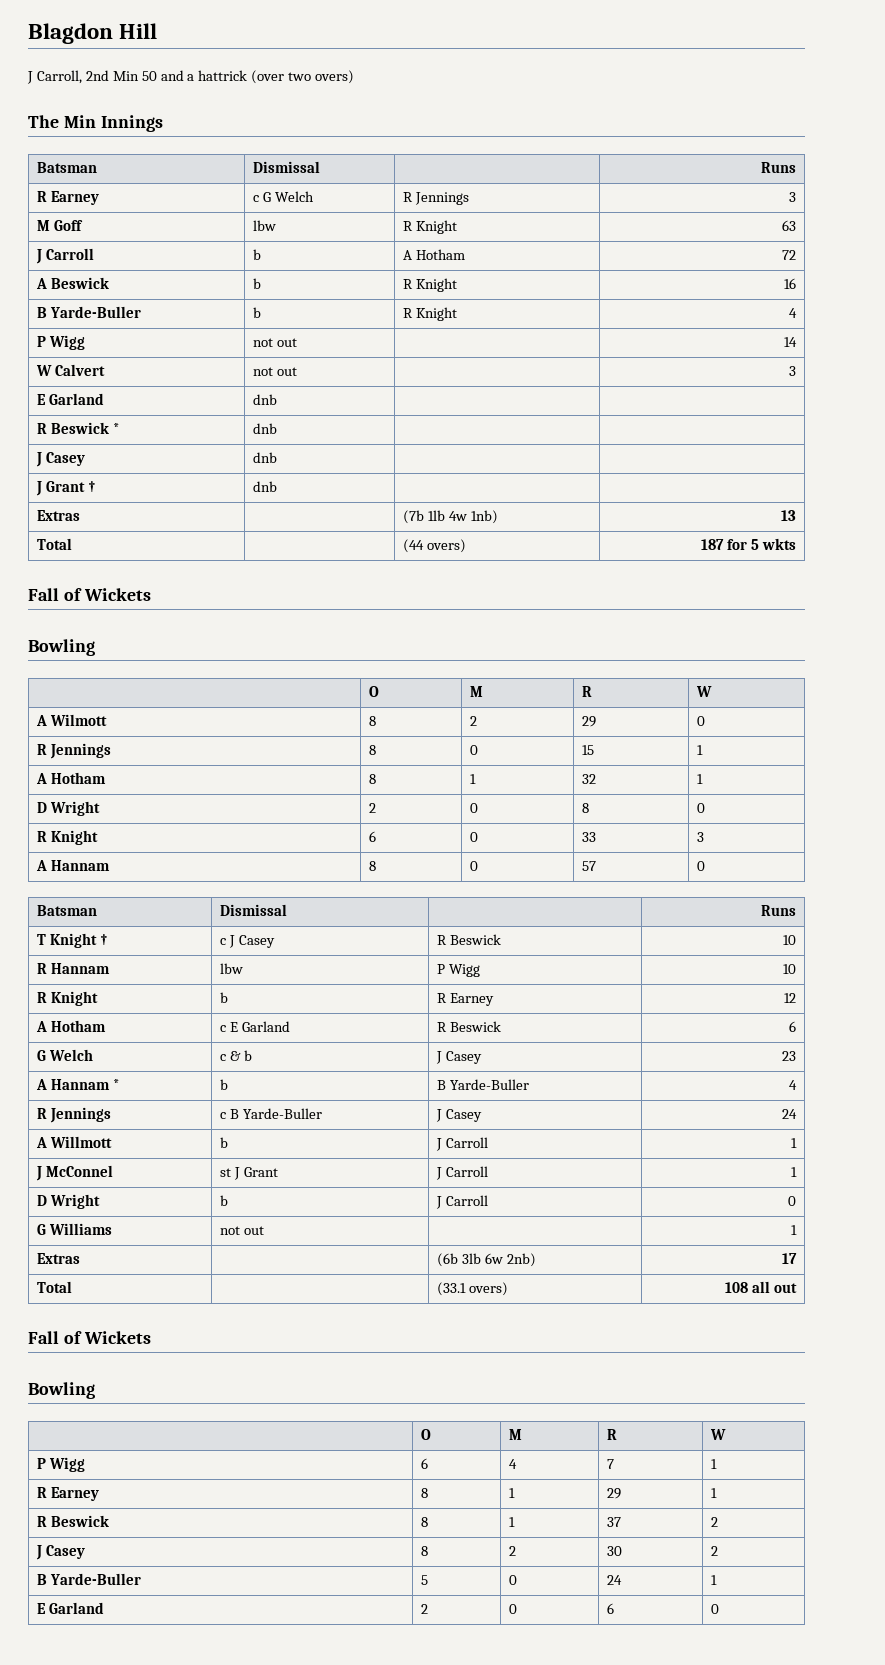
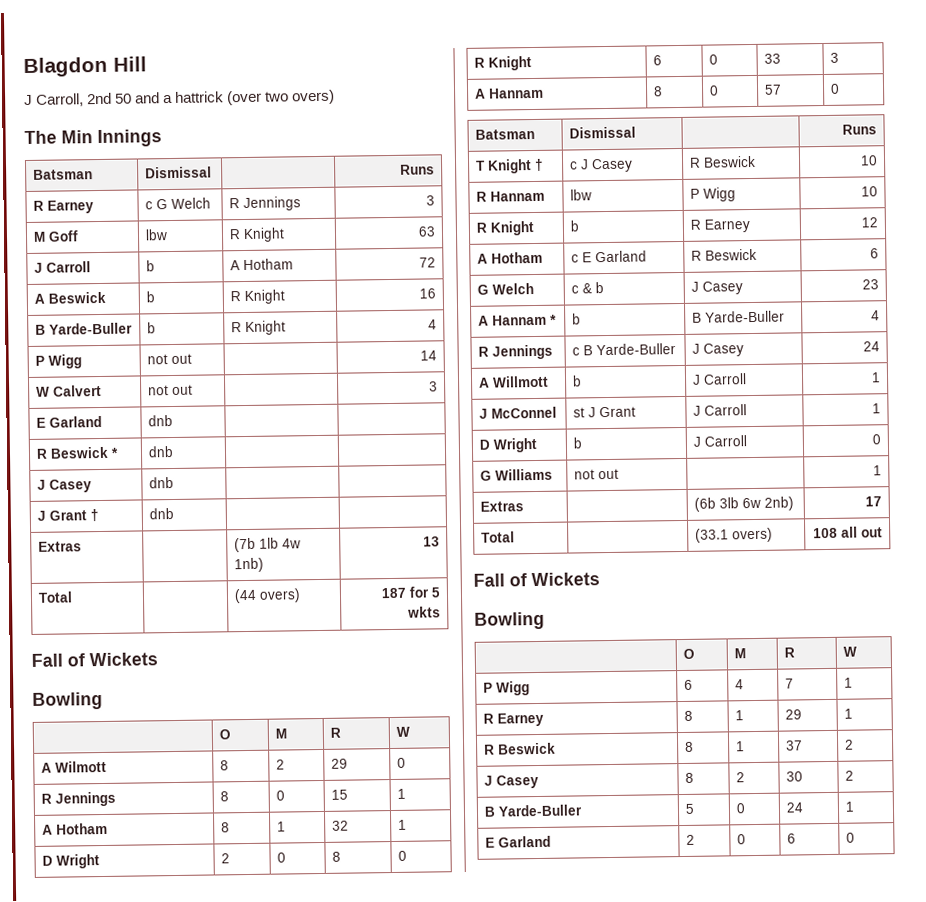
[112,71,139,81] Min -> (113, 98) none

